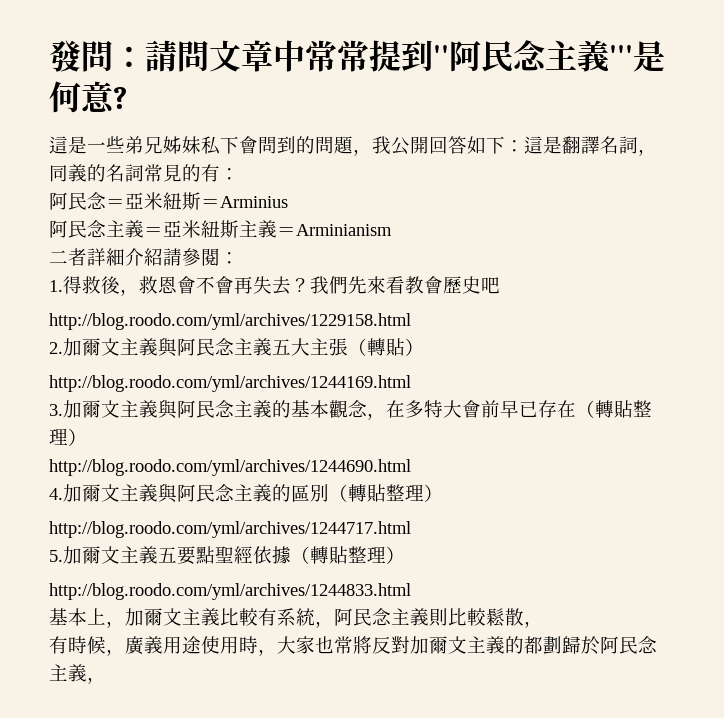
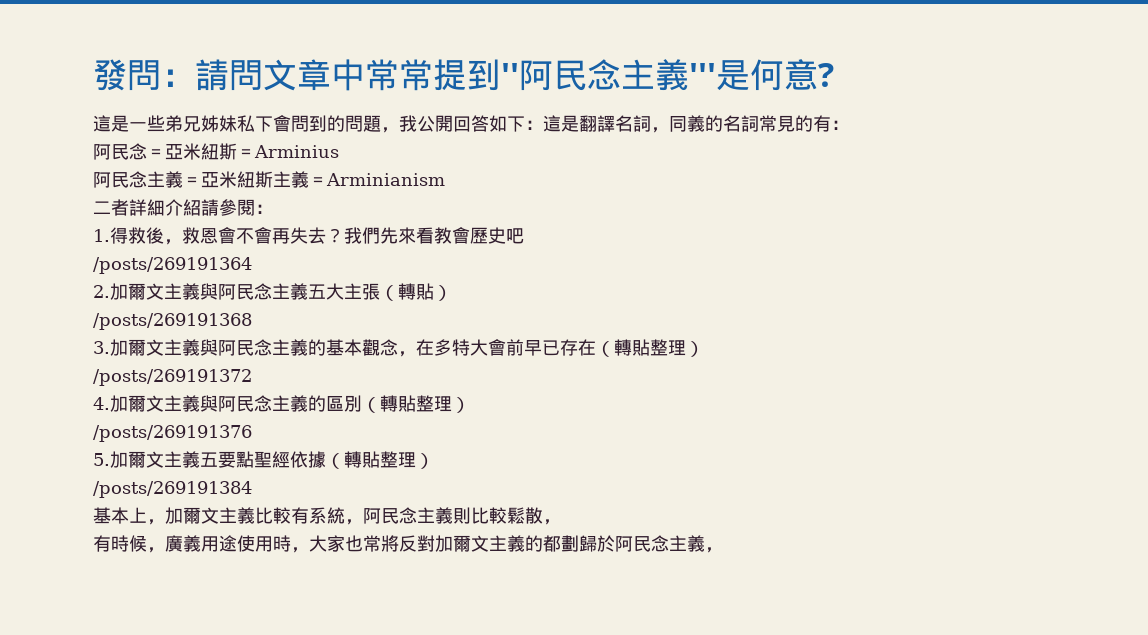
[49,313,411,330] http://blog.roodo.com/yml/archives/1229158.html -> [93,257,252,274] /posts/269191364
[49,375,411,392] http://blog.roodo.com/yml/archives/1244169.html -> [93,313,252,330] /posts/269191368
[49,459,411,476] http://blog.roodo.com/yml/archives/1244690.html -> [93,369,252,386] /posts/269191372
[49,521,411,538] http://blog.roodo.com/yml/archives/1244717.html -> [93,425,252,442] /posts/269191376
[49,583,411,600] http://blog.roodo.com/yml/archives/1244833.html -> [93,481,252,498] /posts/269191384

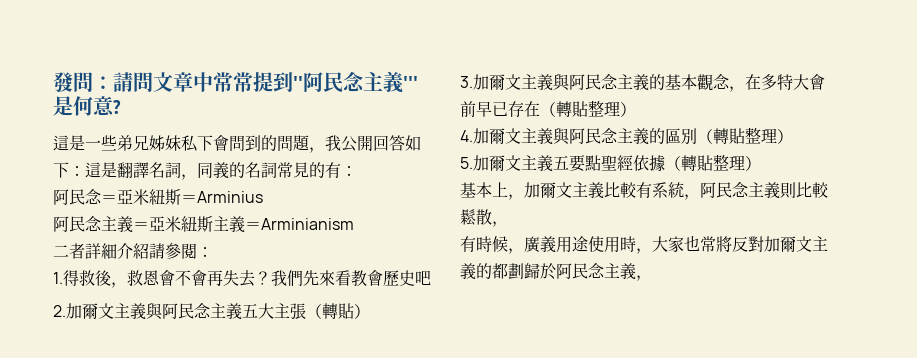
[93,257,252,274] // /posts/269191364 -> (431, 277) none
[93,313,252,330] // /posts/269191368 -> (370, 311) none
[93,369,252,386] // /posts/269191372 -> (636, 109) none
[93,425,252,442] // /posts/269191376 -> (793, 136) none
[93,481,252,498] // /posts/269191384 -> (761, 163) none

